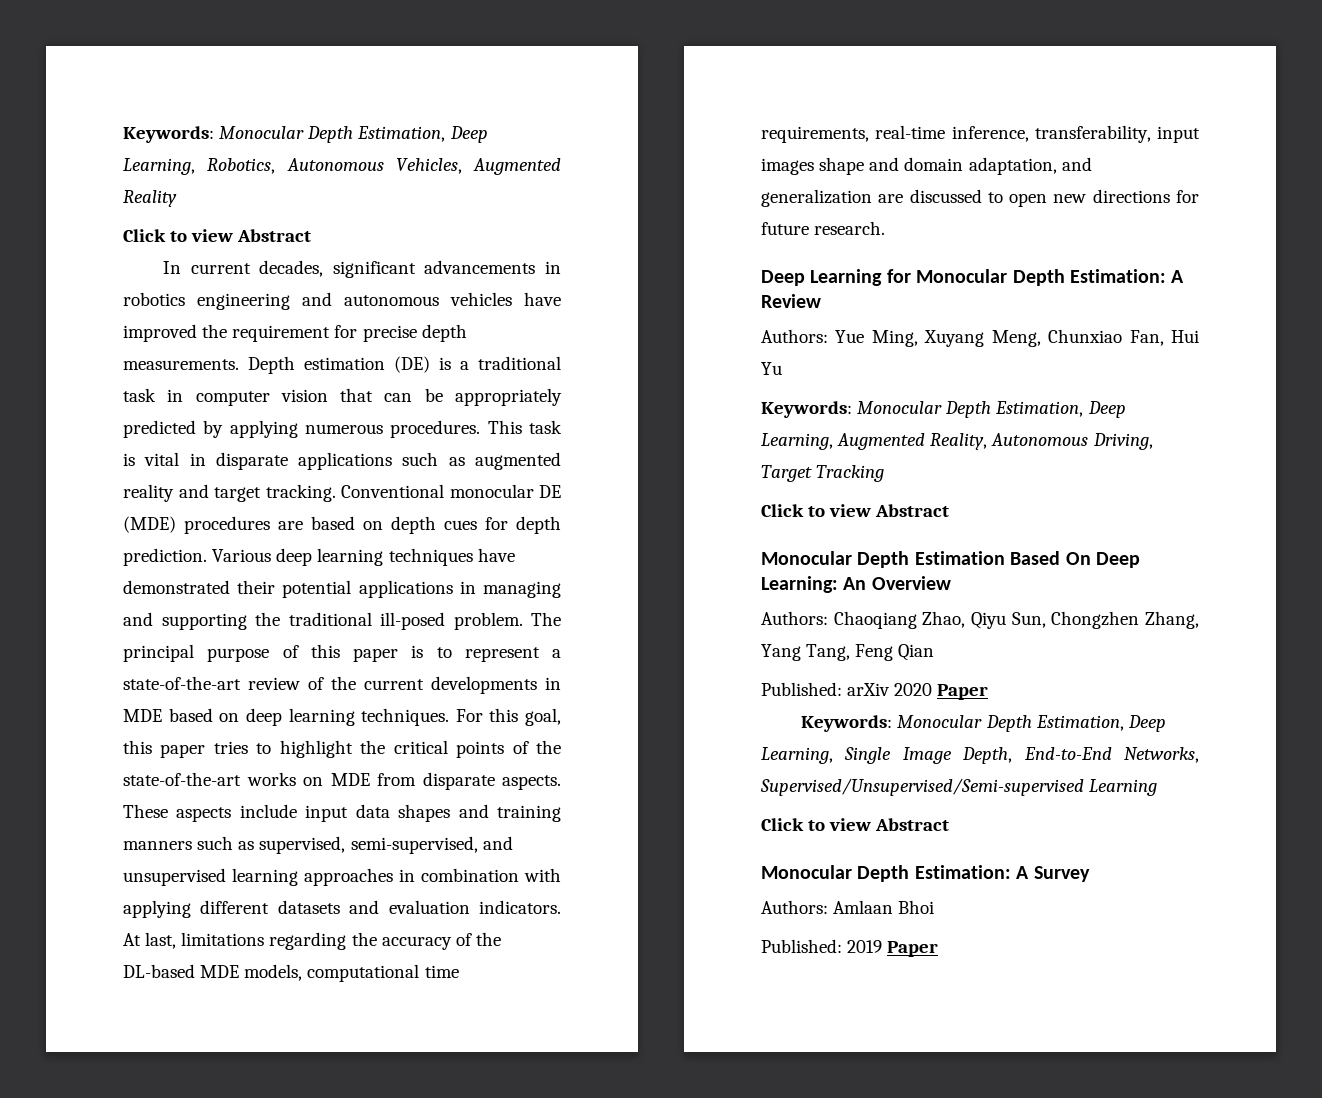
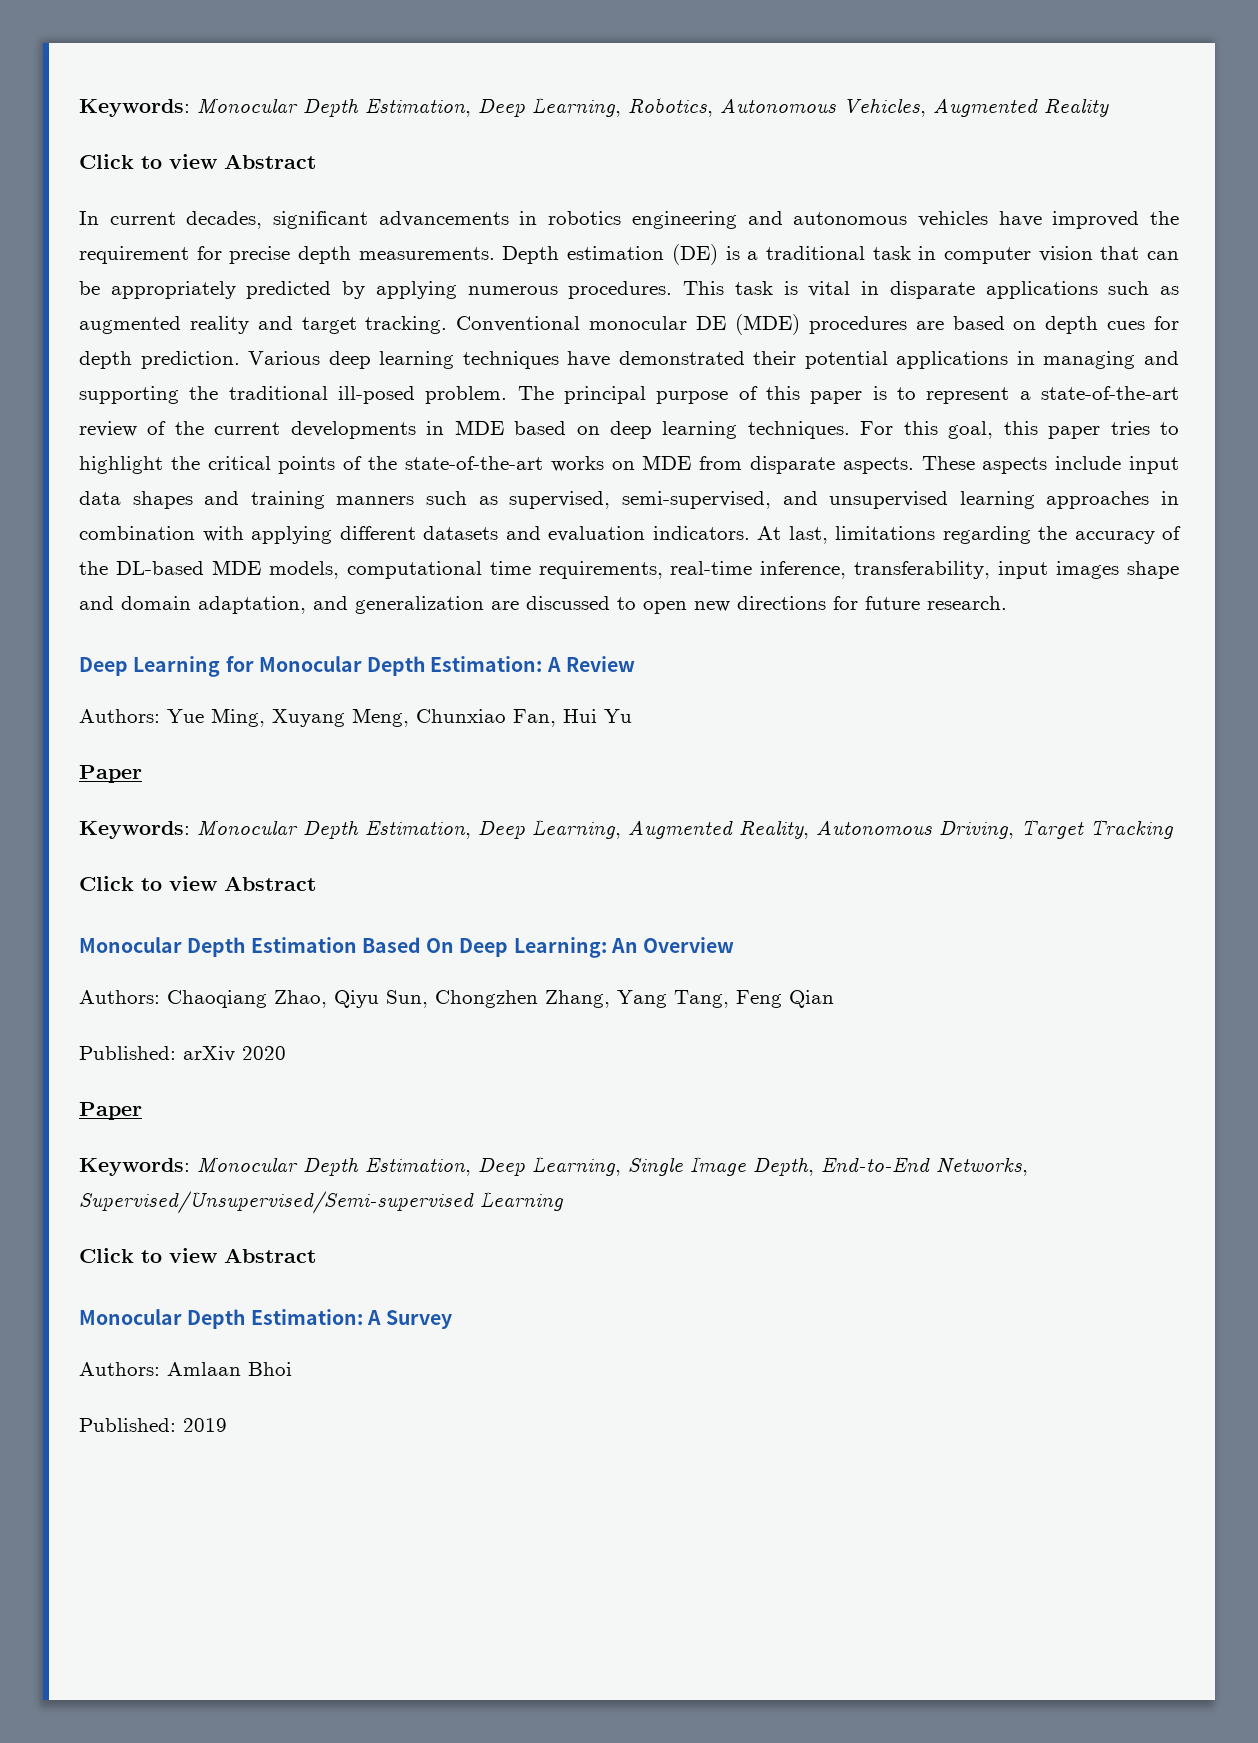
(782, 368) none -> [79,765,142,783] // Paper
(933, 689) none -> (286, 1053) //
[887,941,939,957] Paper -> (227, 1425) none

